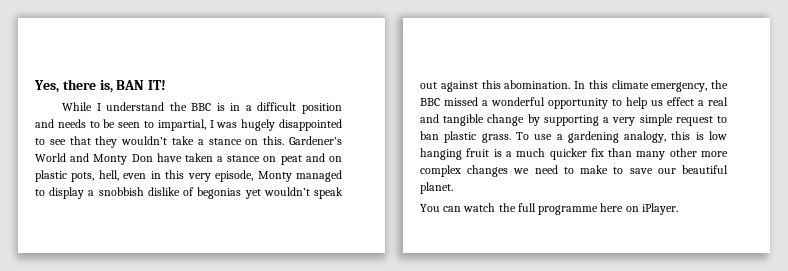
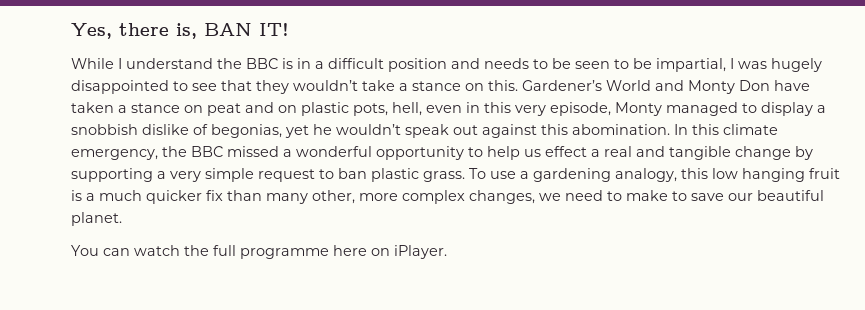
(154, 124) none -> [633,58,652,69] be
[197,187,261,199] begonias yet -> [211,124,332,138] begonias, yet he
[695,132,704,140] is -> (708, 173) none
[669,148,697,157] other -> [312,190,355,204] other,
[467,165,509,177] changes -> [469,190,535,204] changes,

